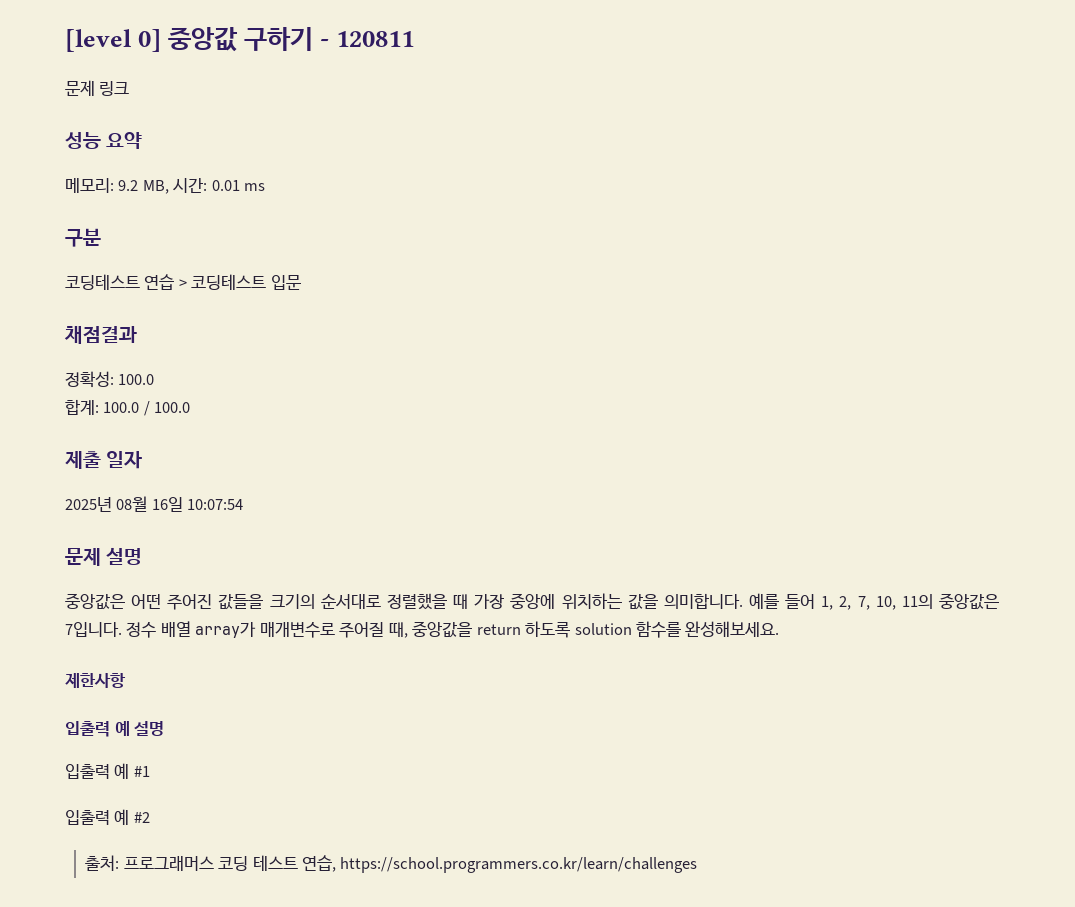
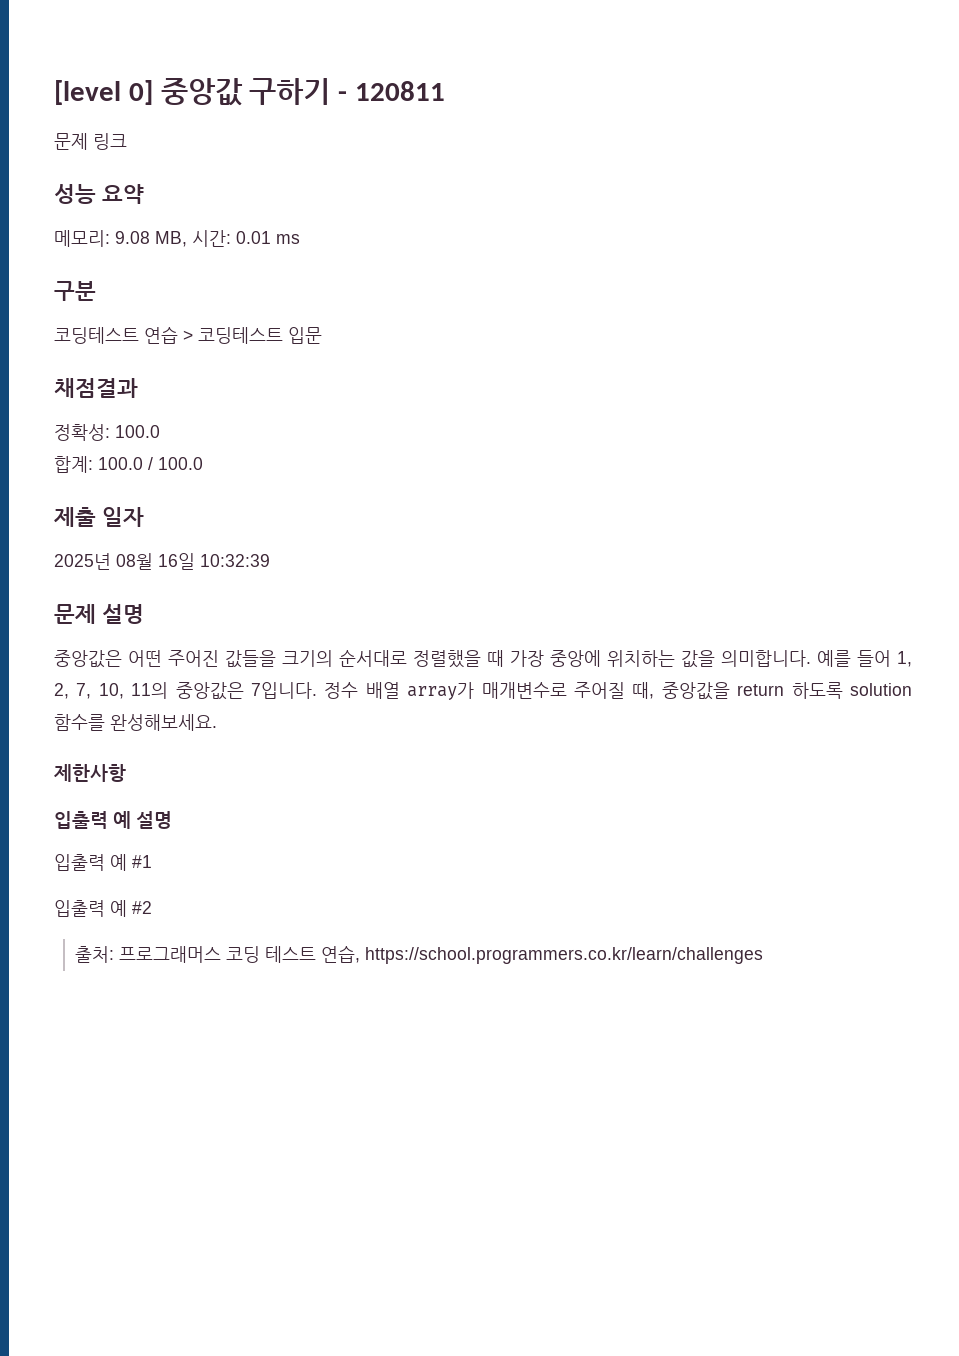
[118,180,139,191] 9.2 -> [115,231,150,244] 9.08
[187,499,244,510] 10:07:54 -> [200,554,270,567] 10:32:39

